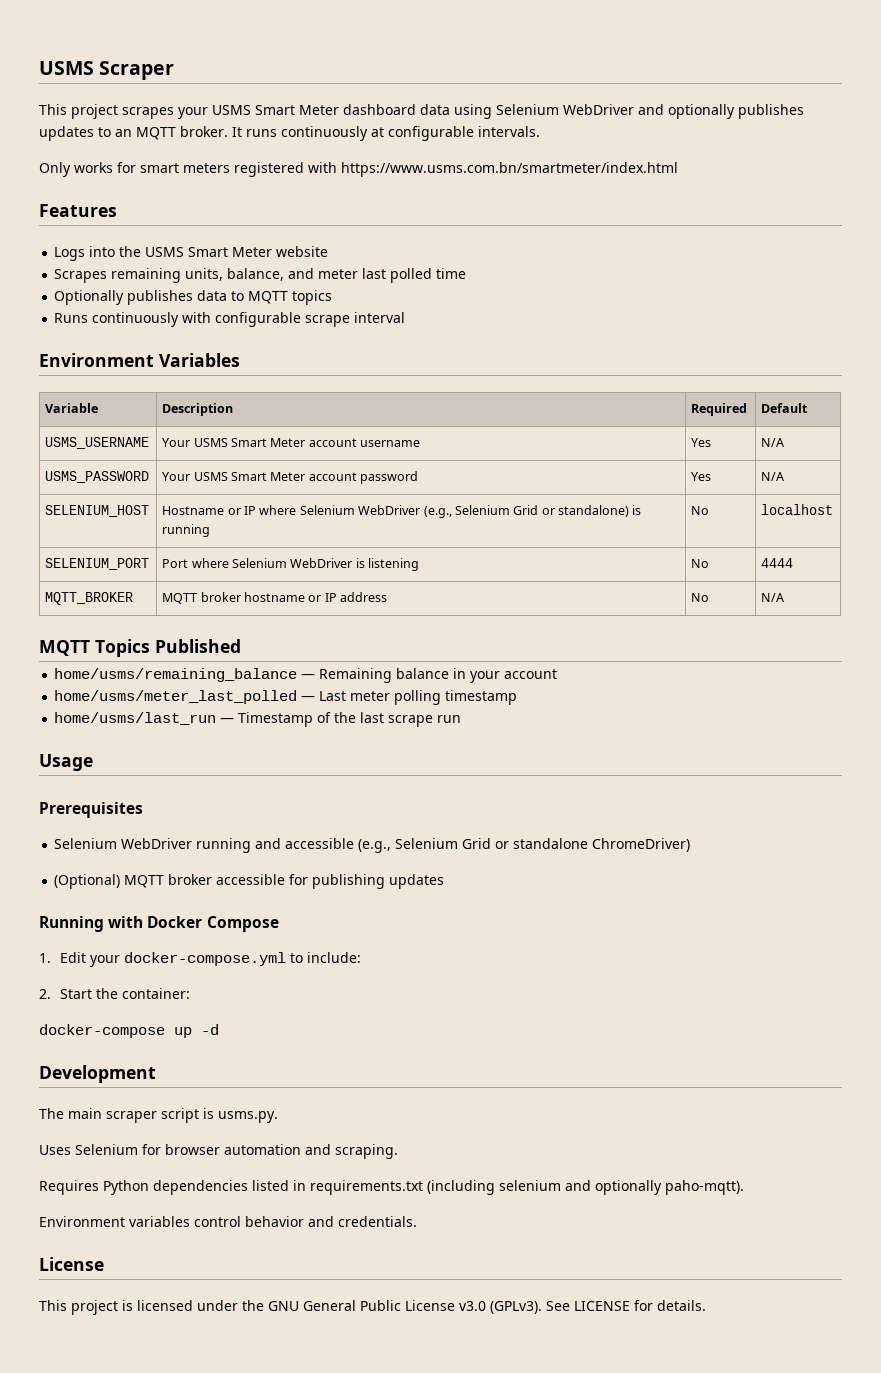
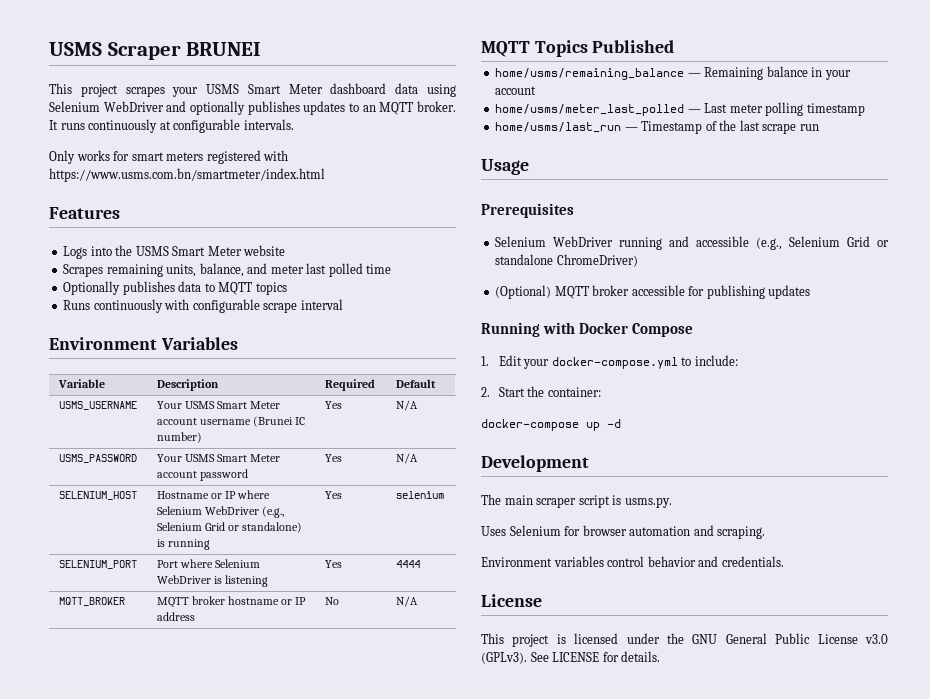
(175, 70) none -> [186,42,262,56] BRUNEI
(421, 443) none -> [253,416,306,427] [156,432,202,443] (Brunei IC number)
[691,506,710,515] [761,504,834,515] No | localhost -> [324,491,342,499] [395,491,444,499] Yes | selenium
[691,559,710,568] No -> [324,560,342,568] Yes
[39,1180,744,1195] // Requires Python dependencies listed in requirements.txt (including selenium and optionally paho-mqtt). -> (766, 532) none

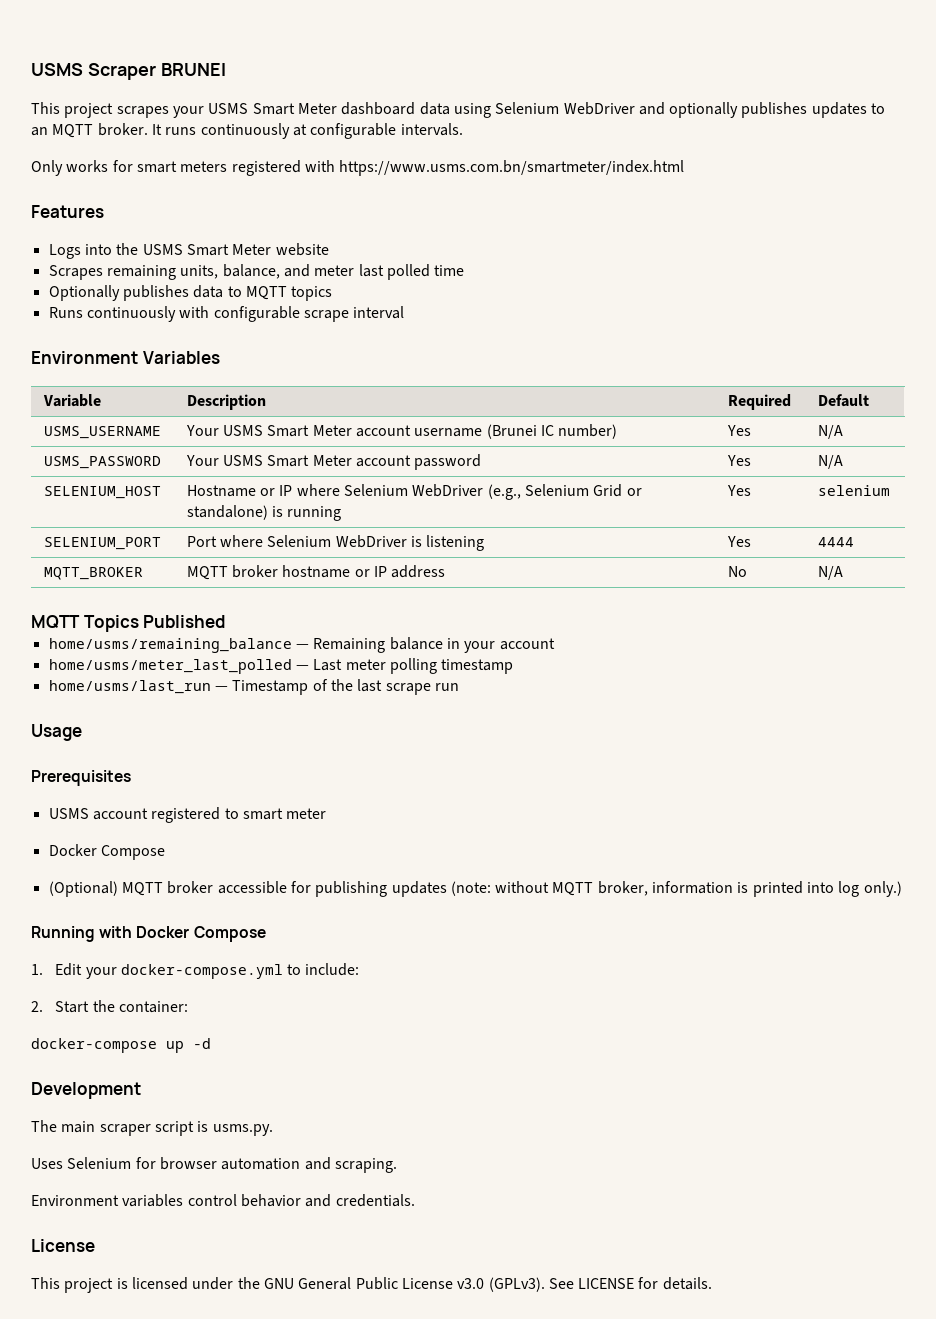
[495,236,889,250] [495,254,638,267] Selenium WebDriver running and accessible (e.g., Selenium Grid or standalone ChromeDriver) -> [48,807,327,823] [48,844,165,860] USMS account registered to smart meter // Docker Compose
(811, 292) none -> [450,881,902,897] (note: without MQTT broker, information is printed into log only.)

